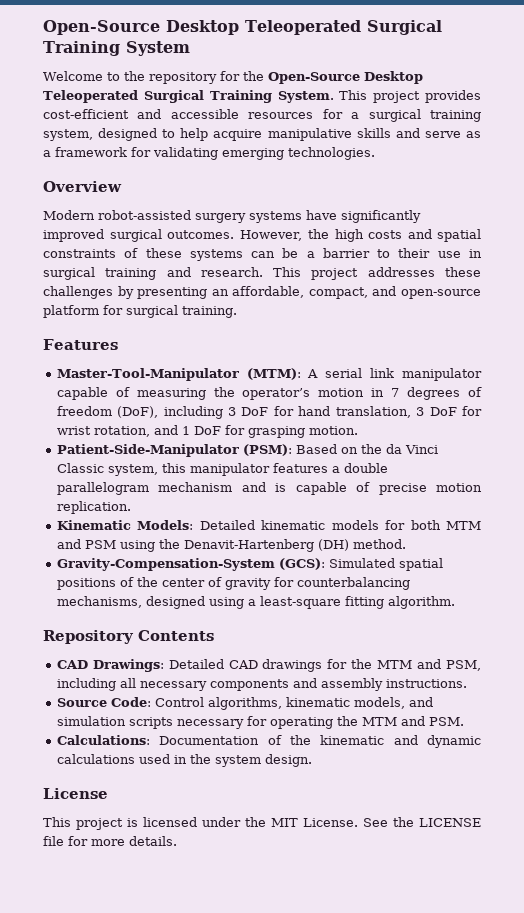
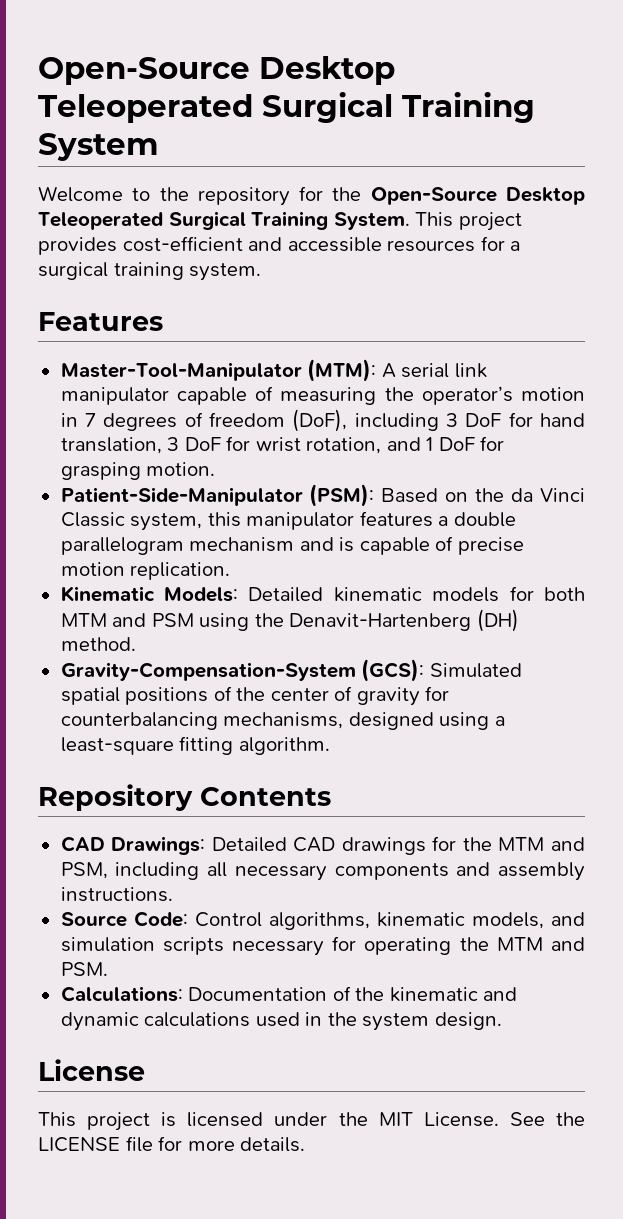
[43,128,481,141] [43,147,375,160] [43,181,122,192] [43,210,421,223] [43,229,481,242] [43,248,482,261] [43,267,481,280] [43,286,481,299] [43,305,237,318] system, designed to help acquire manipulative skills and serve as a framework for validating emerging technologies. // Overview // Modern robot-assisted surgery systems have significantly improved surgical outcomes. However, the high costs and spatial constraints of these systems can be a barrier to their use in surgical training and research. This project addresses these challenges by presenting an affordable, compact, and open-source platform for surgical training. -> [189,263,262,281] system.

